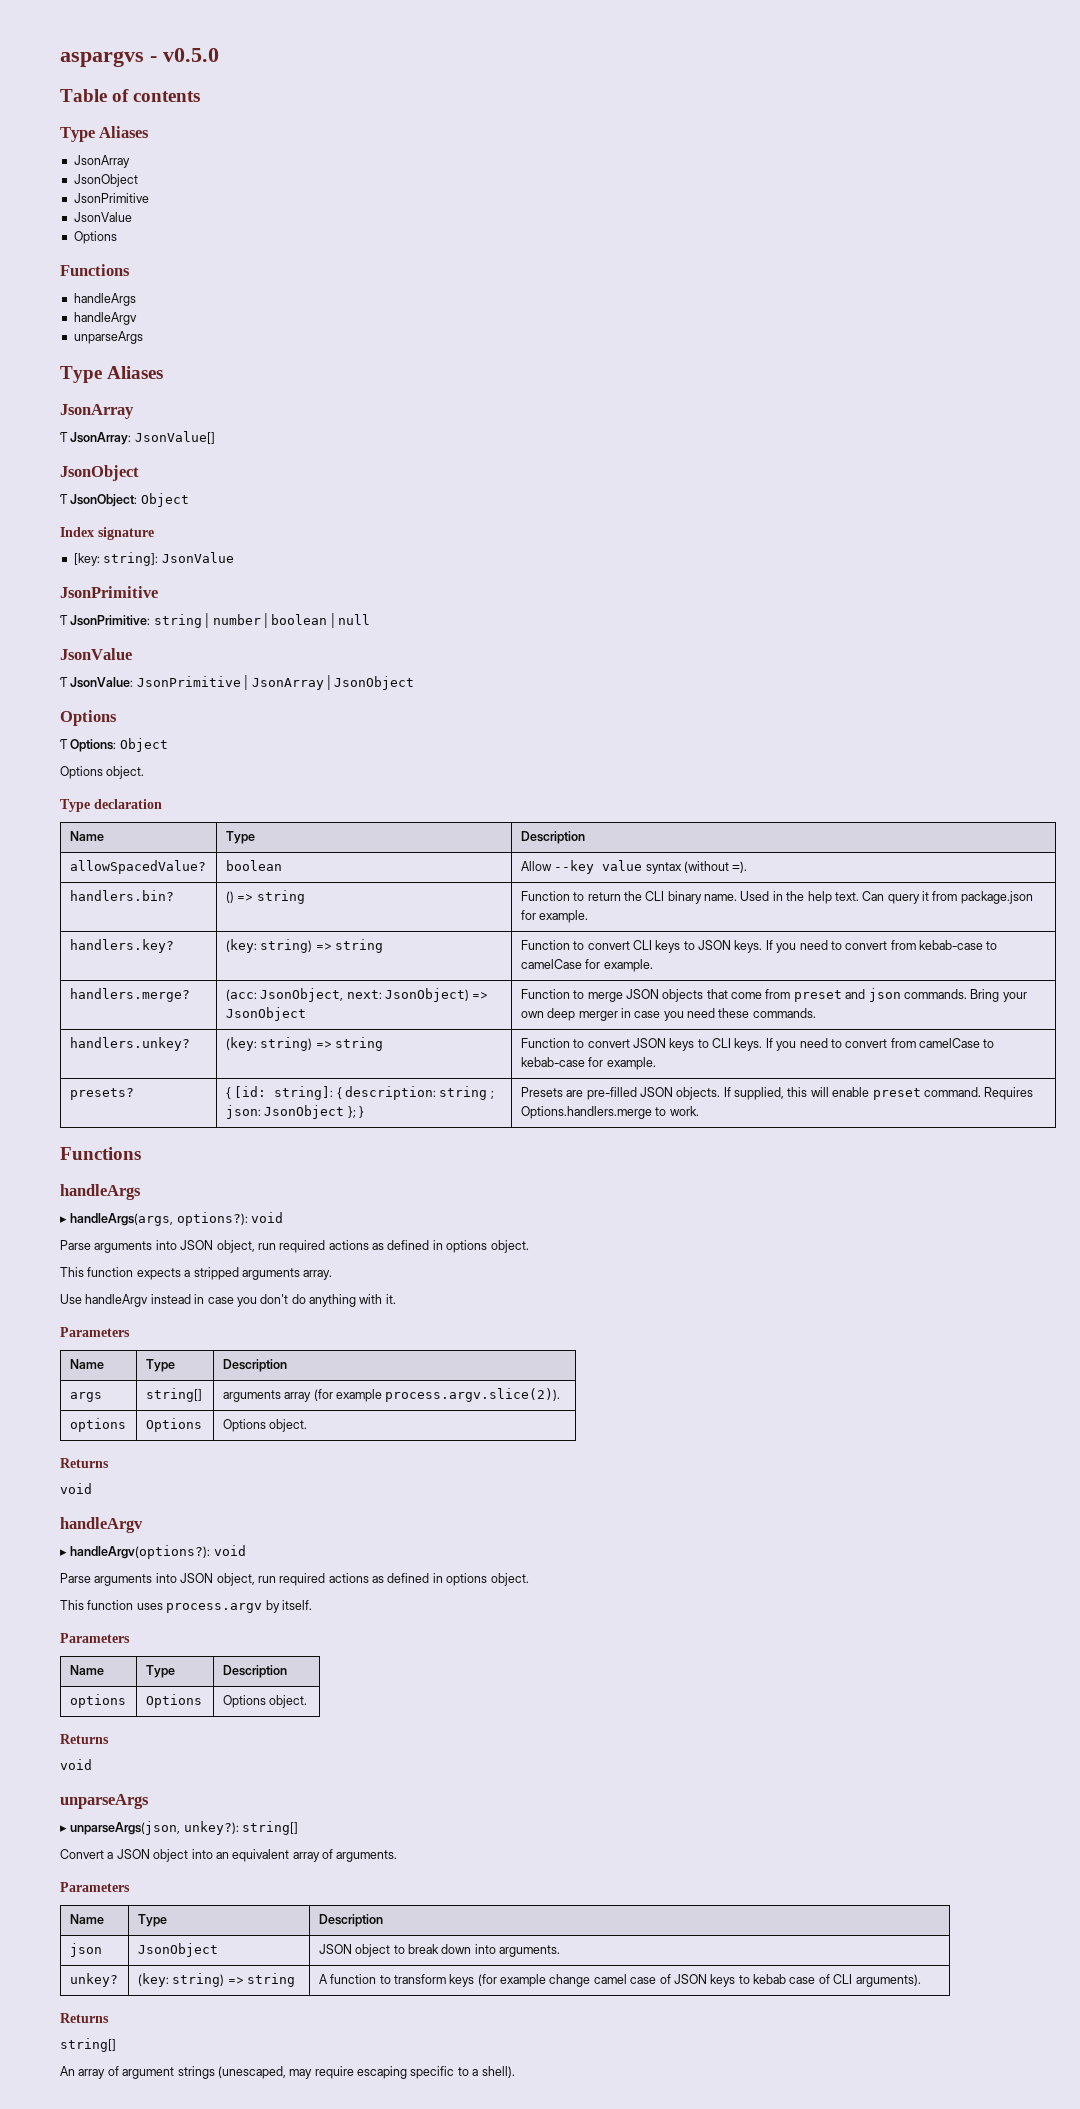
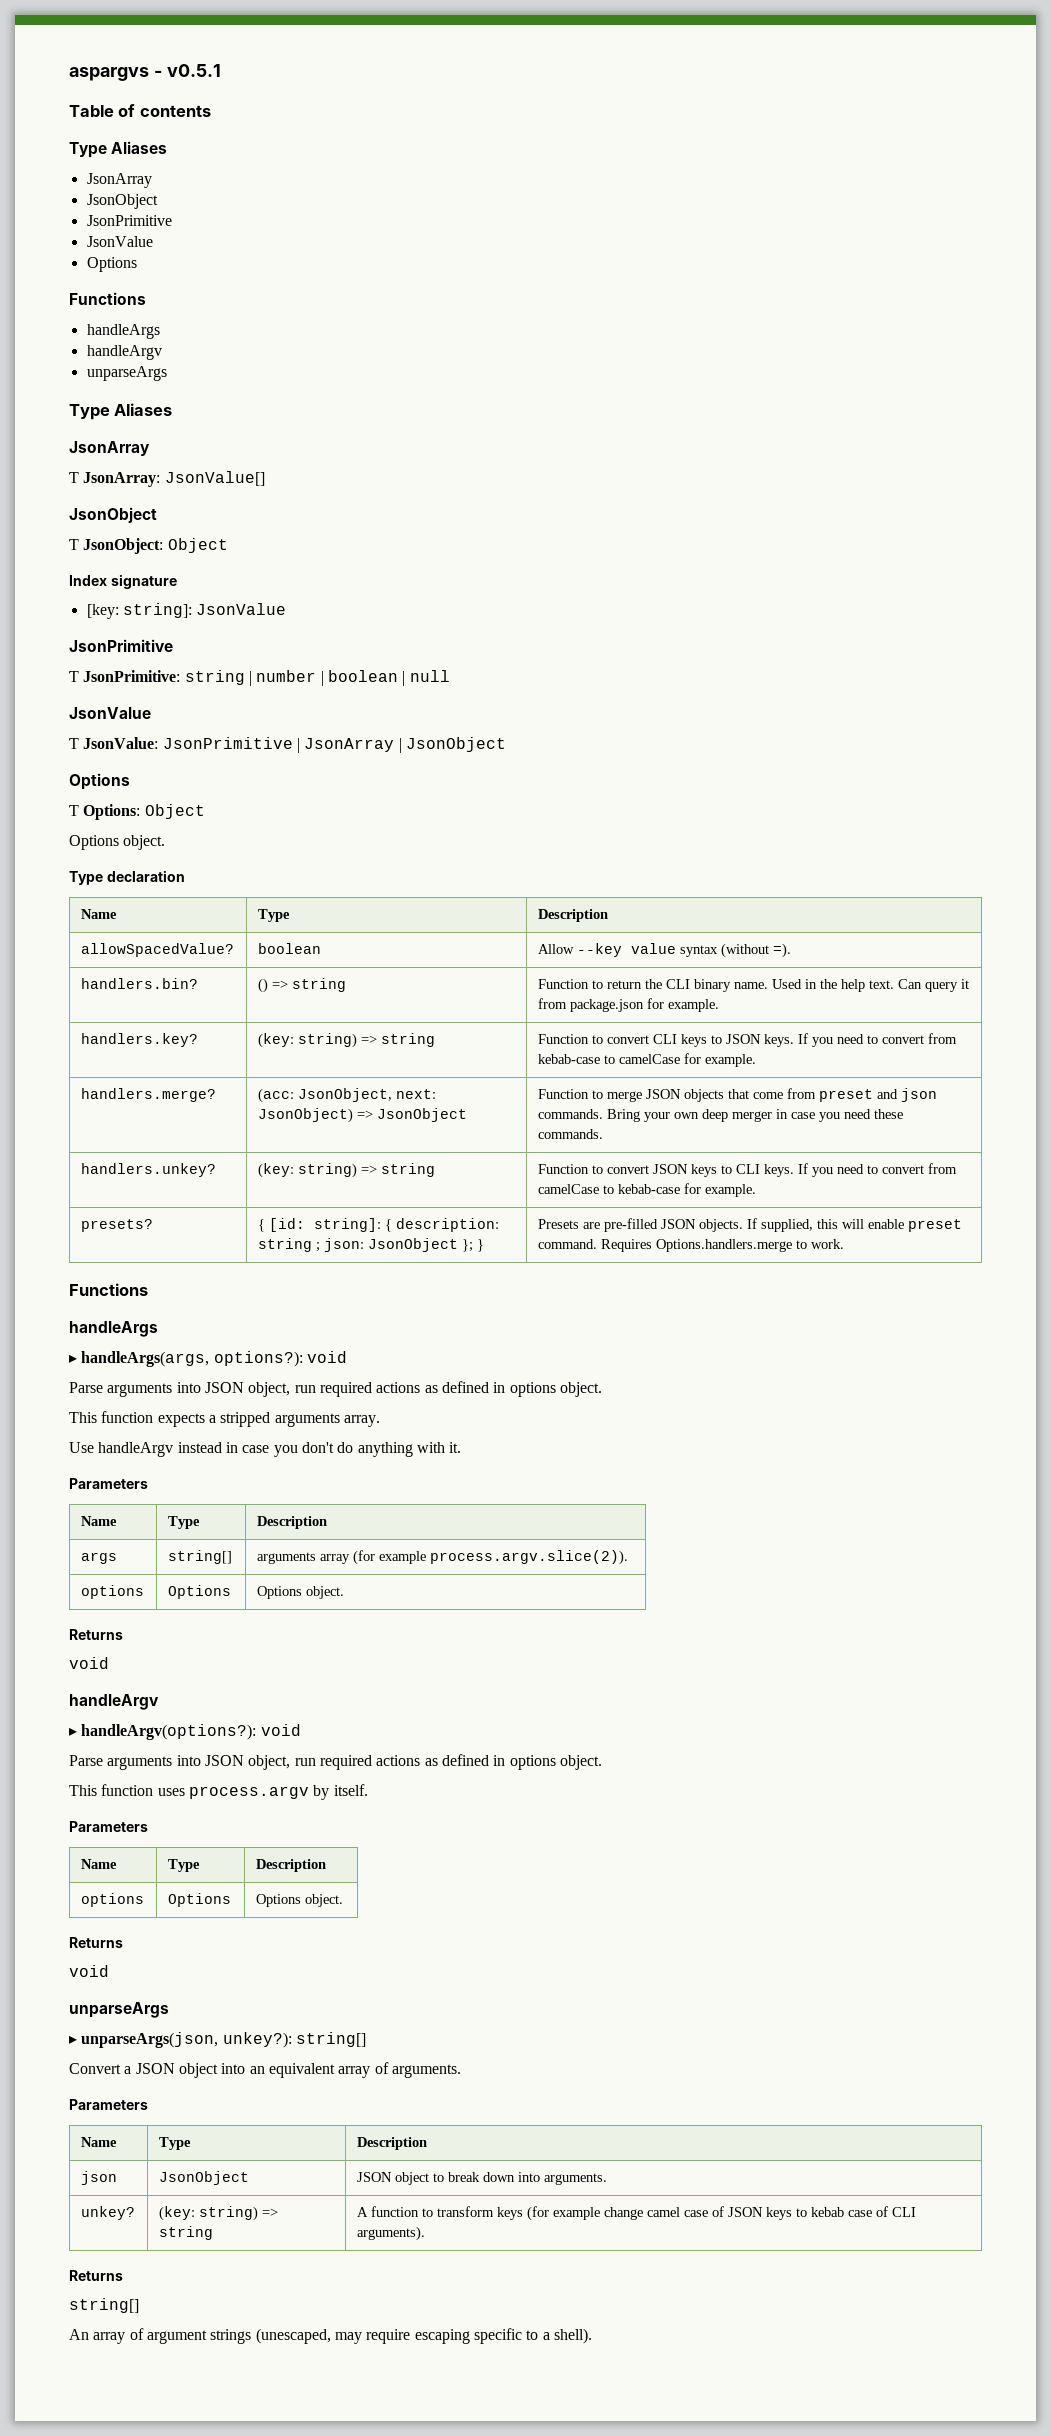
[163,48,219,62] v0.5.0 -> [166,64,221,77] v0.5.1

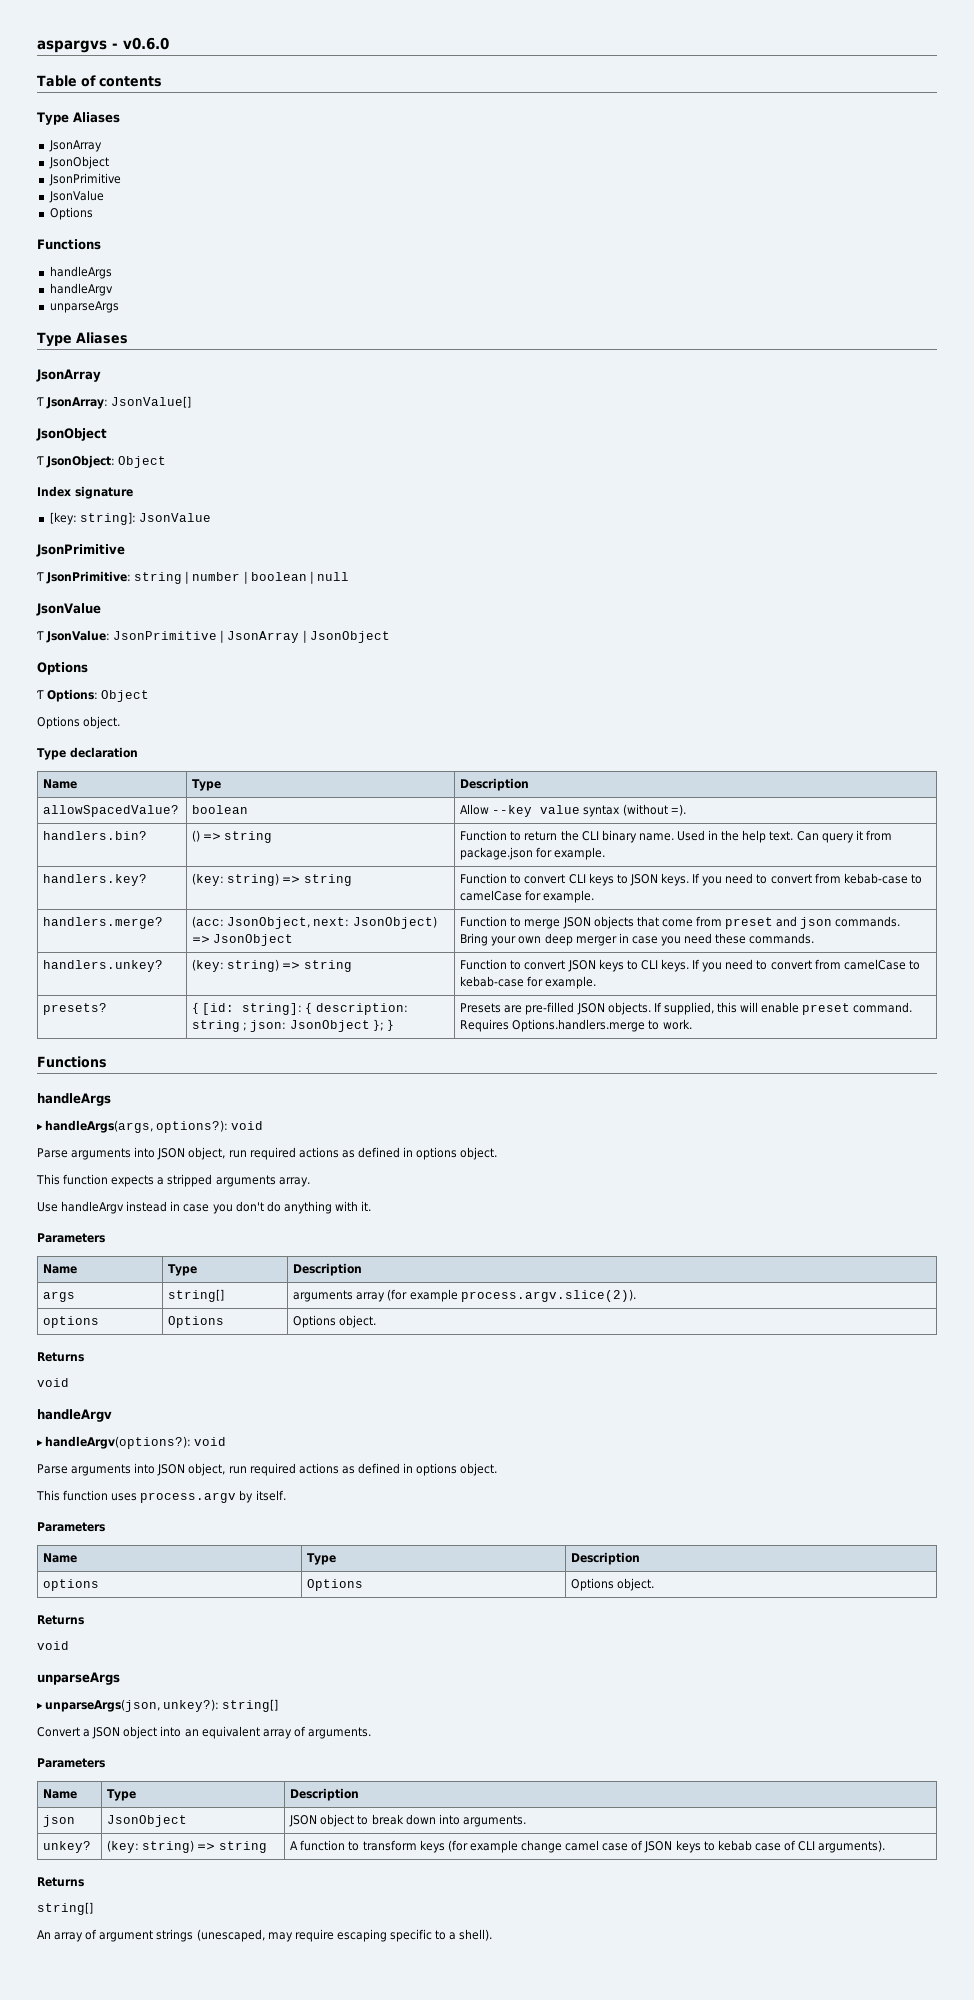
[166,64,221,77] v0.5.1 -> [123,37,169,50] v0.6.0

